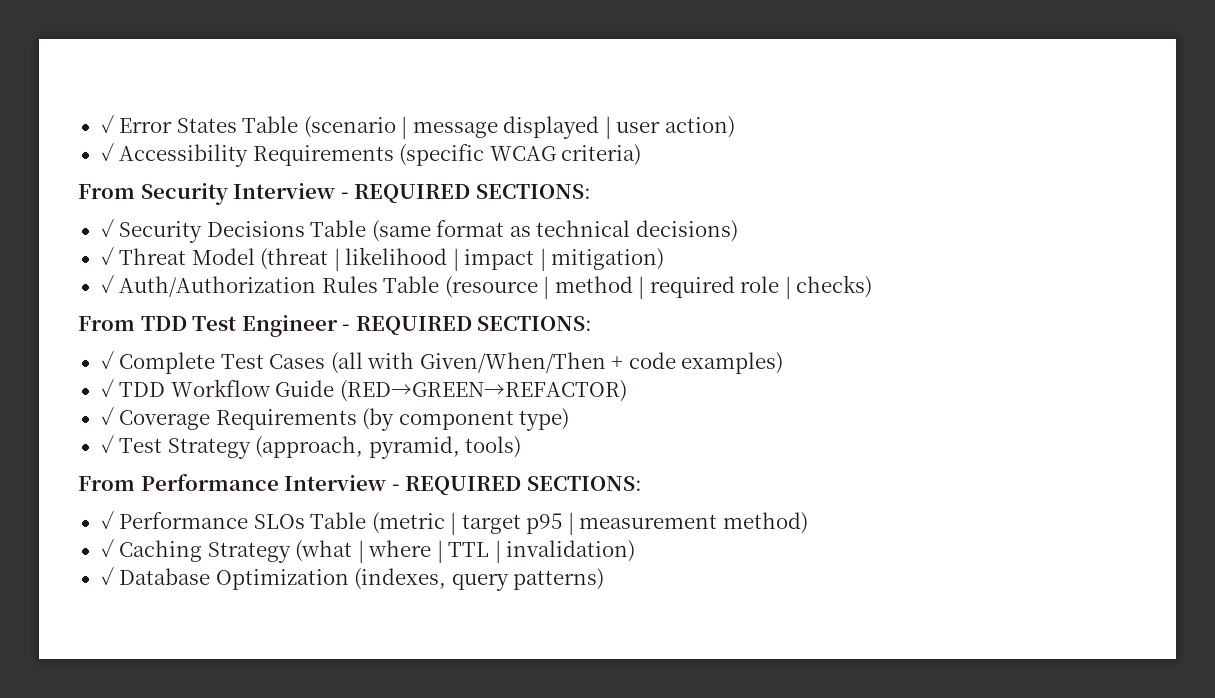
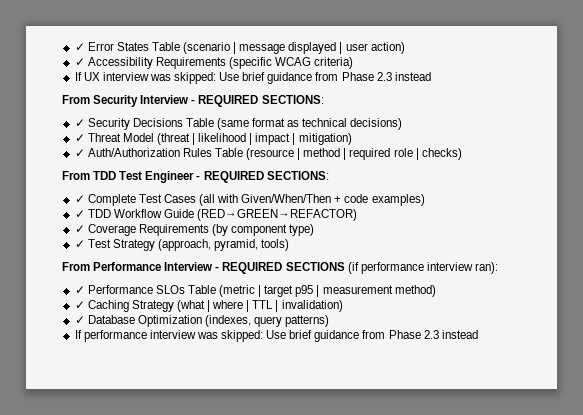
(642, 155) none -> [74,72,431,84] // If UX interview was skipped: Use brief guidance from Phase 2.3 instead
[526,476,642,491] SECTIONS: -> [285,262,498,274] SECTIONS (if performance interview ran):
(605, 579) none -> [74,330,478,342] // If performance interview was skipped: Use brief guidance from Phase 2.3 instead

